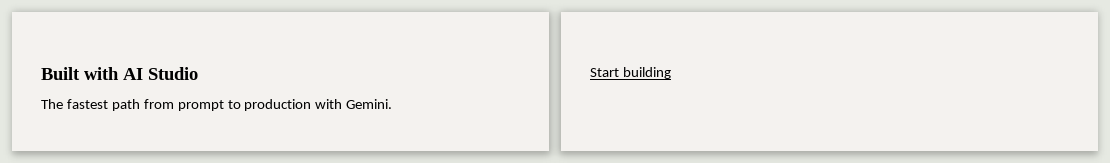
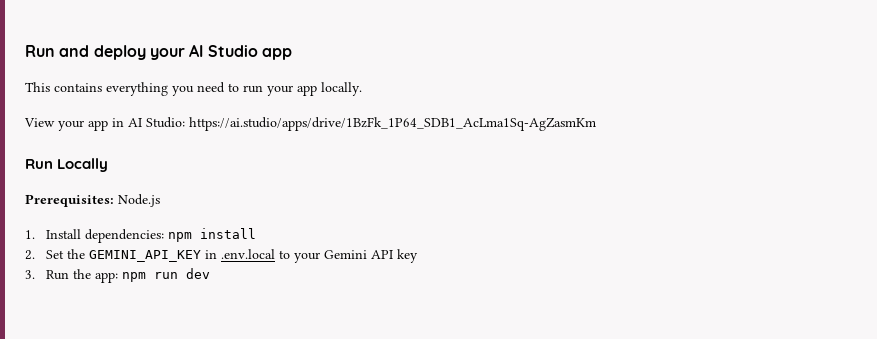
[41,67,198,80] [41,99,393,111] [590,67,671,79] Built with AI Studio // The fastest path from prompt to production with Gemini. // Start building -> [25,44,292,60] [25,82,362,96] [24,117,596,131] [25,158,109,172] [25,194,160,207] [25,228,257,243] [25,249,419,263] [25,268,211,283] Run and deploy your AI Studio app // This contains everything you need to run your app locally. // View your app in AI Studio: https://ai.studio/apps/drive/1BzFk_1P64_SDB1_AcLma1Sq-AgZasmKm // Run Locally // Prerequisites: Node.js // 1. Install dependencies: npm install // 2. Set the GEMINI_API_KEY in .env.local to your Gemini API key // 3. Run the app: npm run dev

